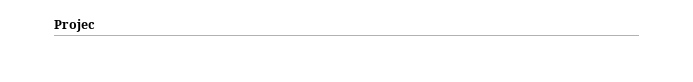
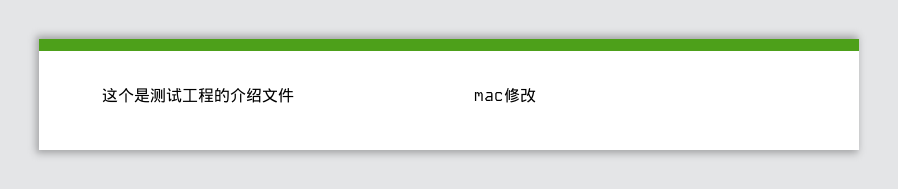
[54,19,95,32] Projec -> [102,88,294,103] [474,87,536,103] 这个是测试工程的介绍文件 // mac修改

